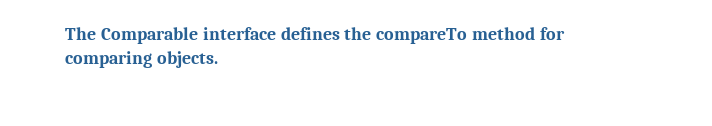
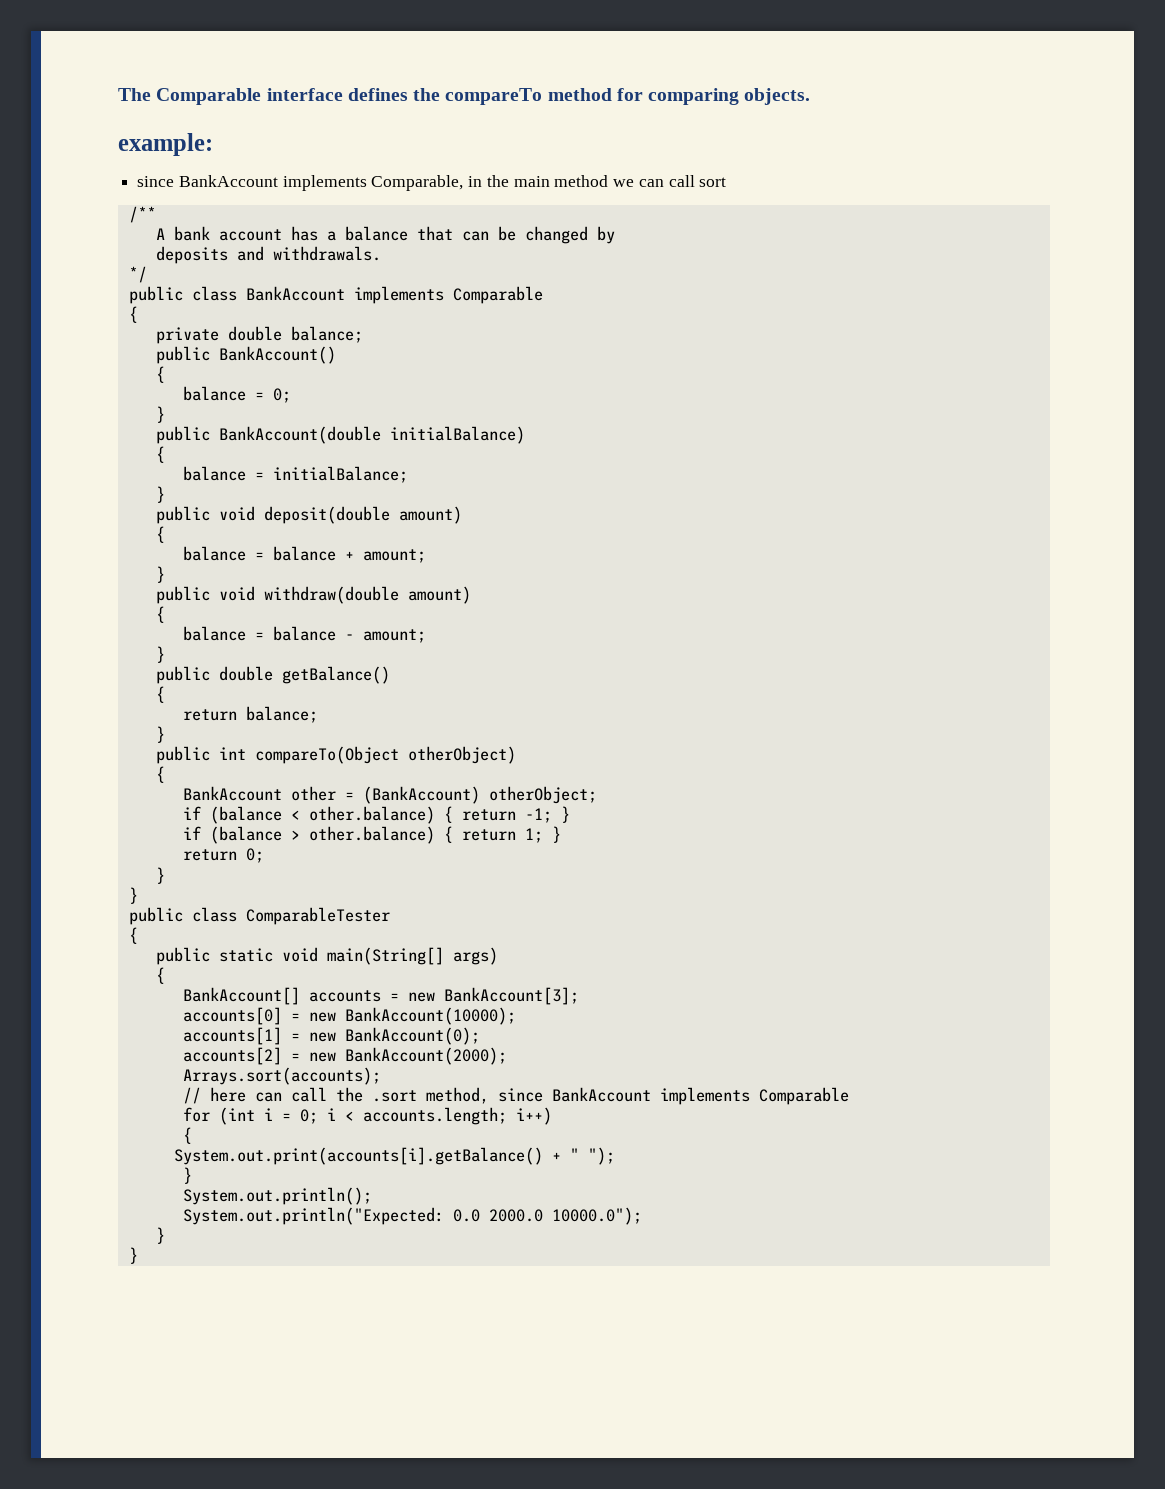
(218, 59) none -> [118,133,213,156] [137,175,727,191] [128,206,156,223] [155,226,615,244] [155,246,381,264] [128,266,147,283] [128,286,543,304] [128,306,138,323] [155,326,363,344] [155,346,336,364] [155,366,165,383] [182,386,291,403] [155,406,165,423] [155,426,525,444] [155,446,165,463] [182,466,408,483] [155,486,165,503] [155,506,462,524] [155,526,165,543] [182,546,426,563] [155,566,165,583] [155,586,471,604] [155,606,165,623] [182,626,426,643] [155,646,165,663] [155,666,390,684] [155,686,165,703] [182,706,318,723] [155,726,165,743] [155,746,516,764] [155,766,165,783] [182,786,597,804] [182,806,570,824] [182,826,561,844] [182,848,264,863] [155,867,165,884] [128,887,138,904] [128,907,390,925] [128,927,138,944] [155,947,498,965] [155,967,165,984] [182,987,579,1005] [182,1007,516,1025] [182,1027,480,1045] [182,1047,507,1065] [182,1067,381,1085] [182,1087,849,1105] [182,1107,552,1125] [182,1127,192,1144] [173,1147,615,1165] [182,1167,192,1184] [182,1187,372,1205] [182,1207,642,1225] [155,1227,165,1244] [128,1247,138,1264] // example: // since BankAccount implements Comparable, in the main method we can call sort // /** // A bank account has a balance that can be changed by // deposits and withdrawals. // */ // public class BankAccount implements Comparable // { // private double balance; // public BankAccount() // { // balance = 0; // } // public BankAccount(double initialBalance) // { // balance = initialBalance; // } // public void deposit(double amount) // { // balance = balance + amount; // } // public void withdraw(double amount) // { // balance = balance - amount; // } // public double getBalance() // { // return balance; // } // public int compareTo(Object otherObject) // { // BankAccount other = (BankAccount) otherObject; // if (balance < other.balance) { return -1; } // if (balance > other.balance) { return 1; } // return 0; // } // } // public class ComparableTester // { // public static void main(String[] args) // { // BankAccount[] accounts = new BankAccount[3]; // accounts[0] = new BankAccount(10000); // accounts[1] = new BankAccount(0); // accounts[2] = new BankAccount(2000); // Arrays.sort(accounts); // // here can call the .sort method, since BankAccount implements Comparable // for (int i = 0; i < accounts.length; i++) // { // System.out.print(accounts[i].getBalance() + " "); // } // System.out.println(); // System.out.println("Expected: 0.0 2000.0 10000.0"); // } // }

